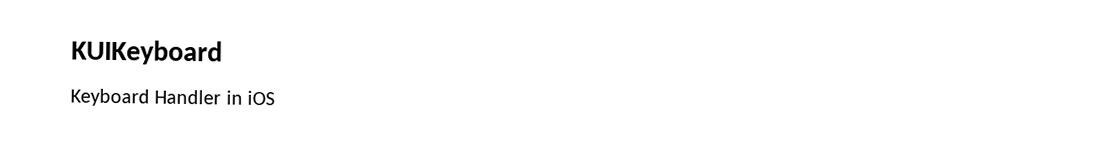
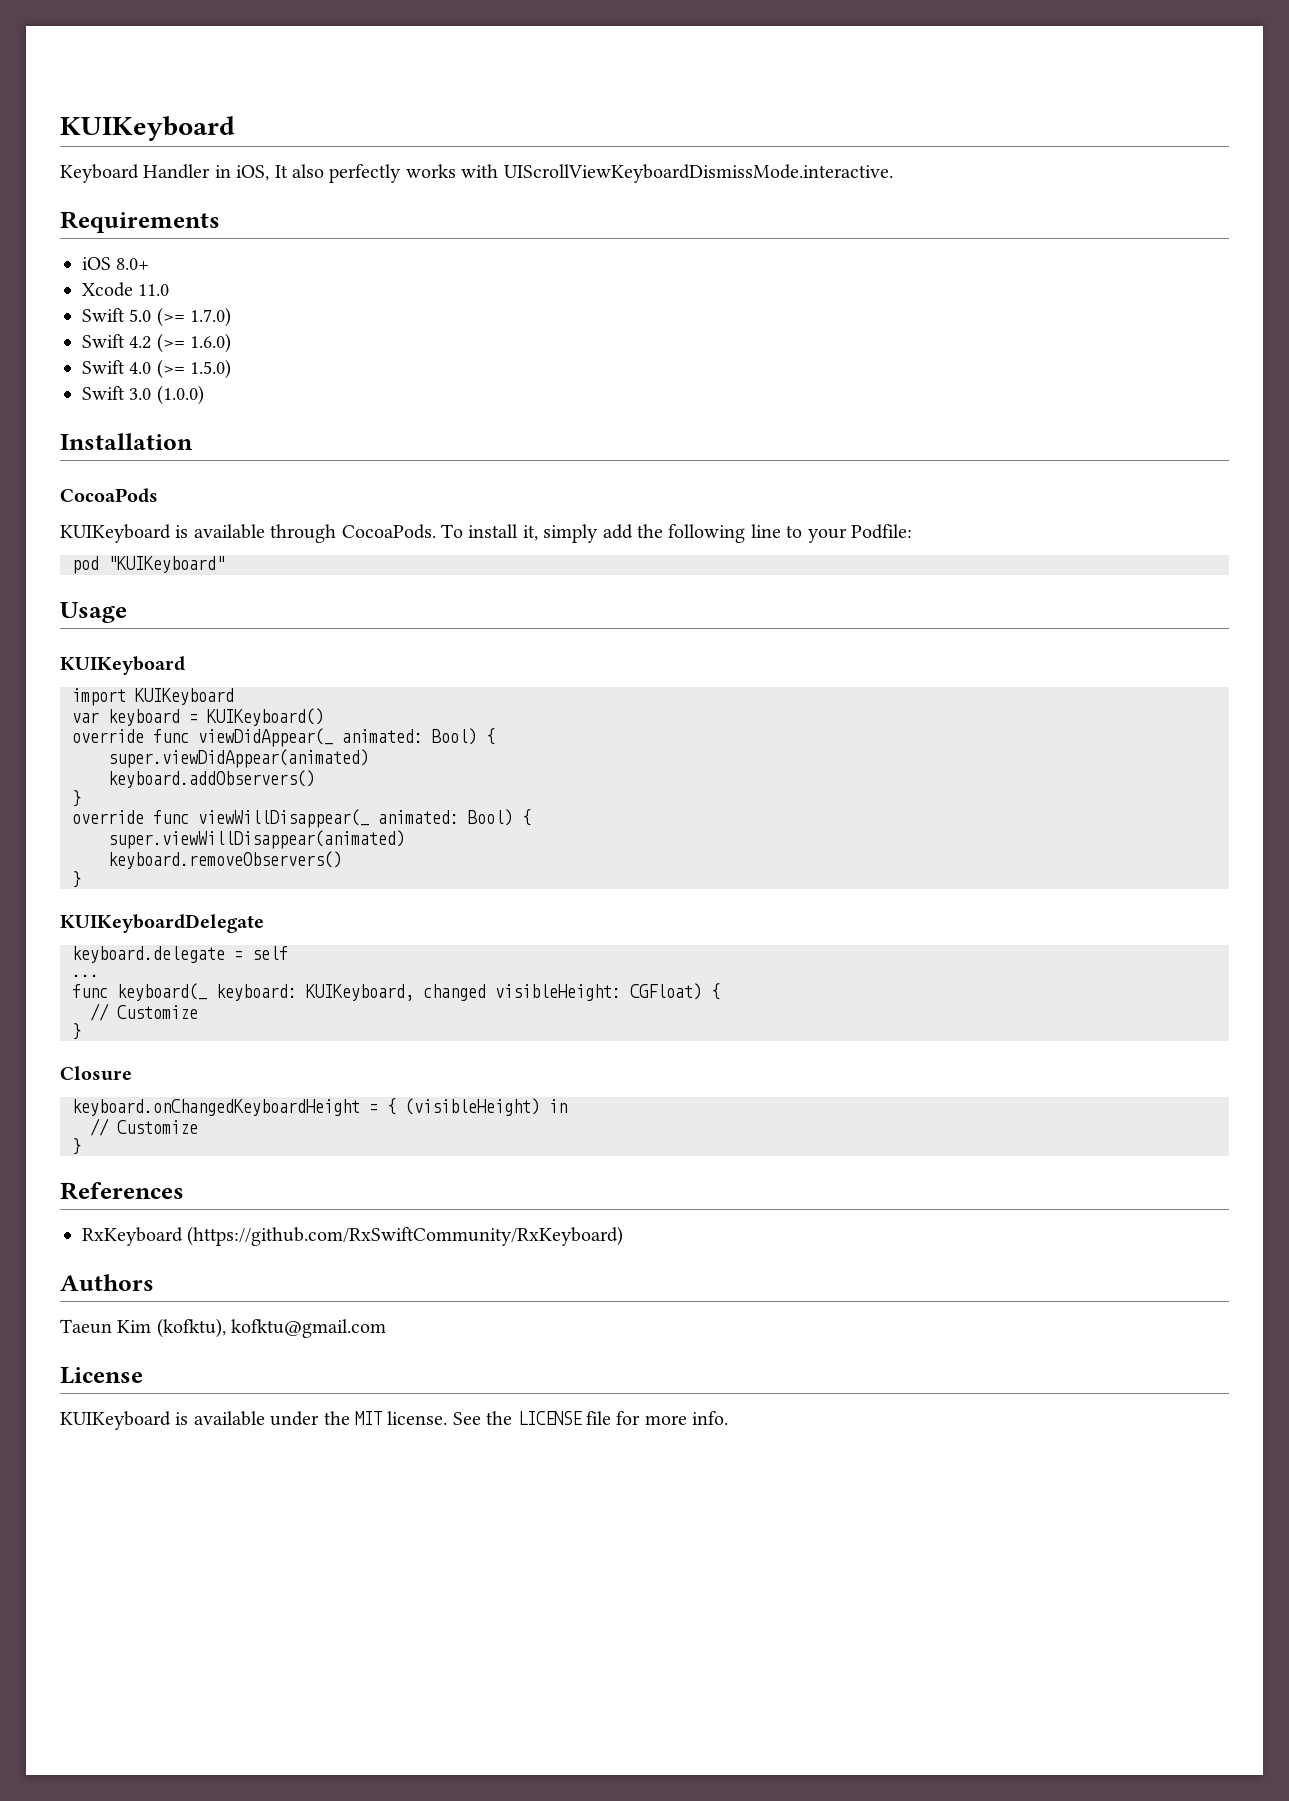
[247,90,276,106] iOS -> [236,164,893,183] [60,211,220,233] [82,257,150,270] [82,282,170,297] [82,307,232,327] [82,333,232,353] [82,359,232,379] [82,385,204,405] [60,433,193,450] [60,488,158,503] [60,524,912,543] [72,556,225,574] [60,602,127,623] [60,656,185,675] [72,688,234,706] [72,708,324,726] [72,728,495,747] [108,749,369,768] [108,770,315,788] [72,790,81,807] [72,809,531,828] [108,830,405,849] [108,851,342,869] [72,871,81,888] [60,914,264,933] [72,946,288,963] [72,974,99,977] [72,983,720,1001] [90,1003,198,1021] [72,1023,81,1040] [60,1066,132,1081] [72,1098,567,1116] [90,1118,198,1136] [72,1138,81,1155] [60,1182,184,1200] [82,1226,624,1246] [60,1274,154,1291] [60,1318,387,1338] [60,1367,143,1384] [60,1411,729,1430] iOS, It also perfectly works with UIScrollViewKeyboardDismissMode.interactive. // Requirements // iOS 8.0+ // Xcode 11.0 // Swift 5.0 (>= 1.7.0) // Swift 4.2 (>= 1.6.0) // Swift 4.0 (>= 1.5.0) // Swift 3.0 (1.0.0) // Installation // CocoaPods // KUIKeyboard is available through CocoaPods. To install it, simply add the following line to your Podfile: // pod "KUIKeyboard" // Usage // KUIKeyboard // import KUIKeyboard // var keyboard = KUIKeyboard() // override func viewDidAppear(_ animated: Bool) { // super.viewDidAppear(animated) // keyboard.addObservers() // } // override func viewWillDisappear(_ animated: Bool) { // super.viewWillDisappear(animated) // keyboard.removeObservers() // } // KUIKeyboardDelegate // keyboard.delegate = self // ... // func keyboard(_ keyboard: KUIKeyboard, changed visibleHeight: CGFloat) { // // Customize // } // Closure // keyboard.onChangedKeyboardHeight = { (visibleHeight) in // // Customize // } // References // RxKeyboard (https://github.com/RxSwiftCommunity/RxKeyboard) // Authors // Taeun Kim (kofktu), kofktu@gmail.com // License // KUIKeyboard is available under the MIT license. See the LICENSE file for more info.

